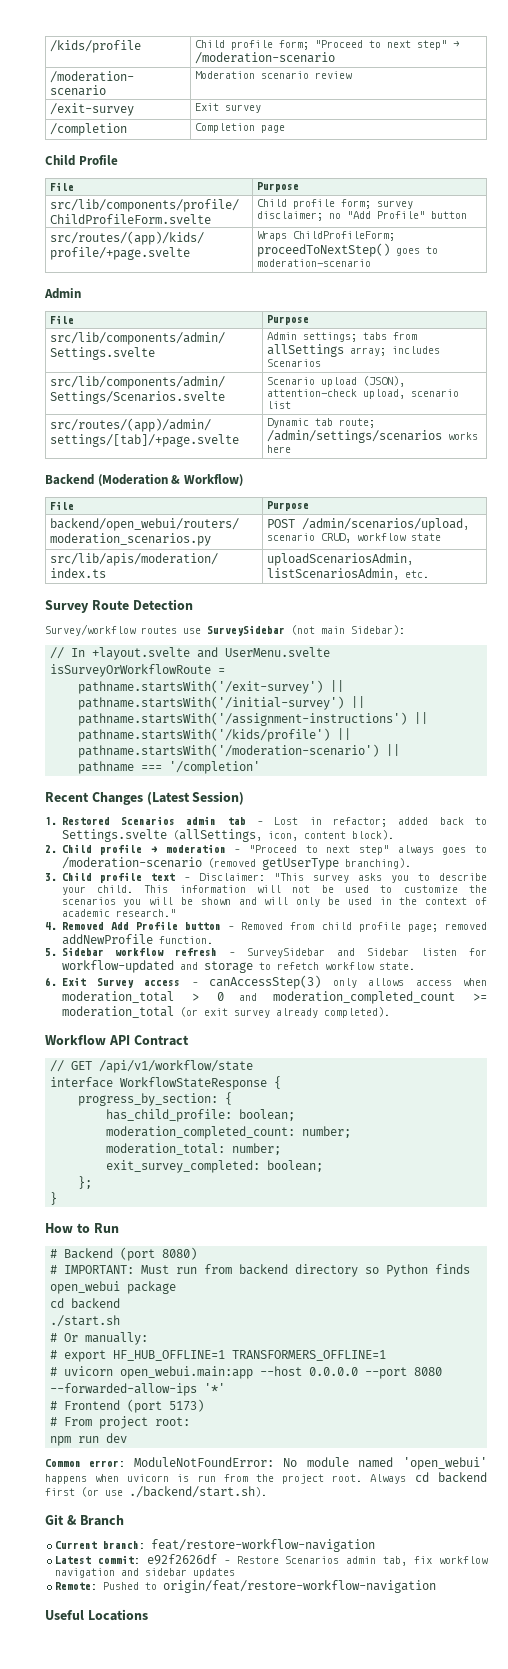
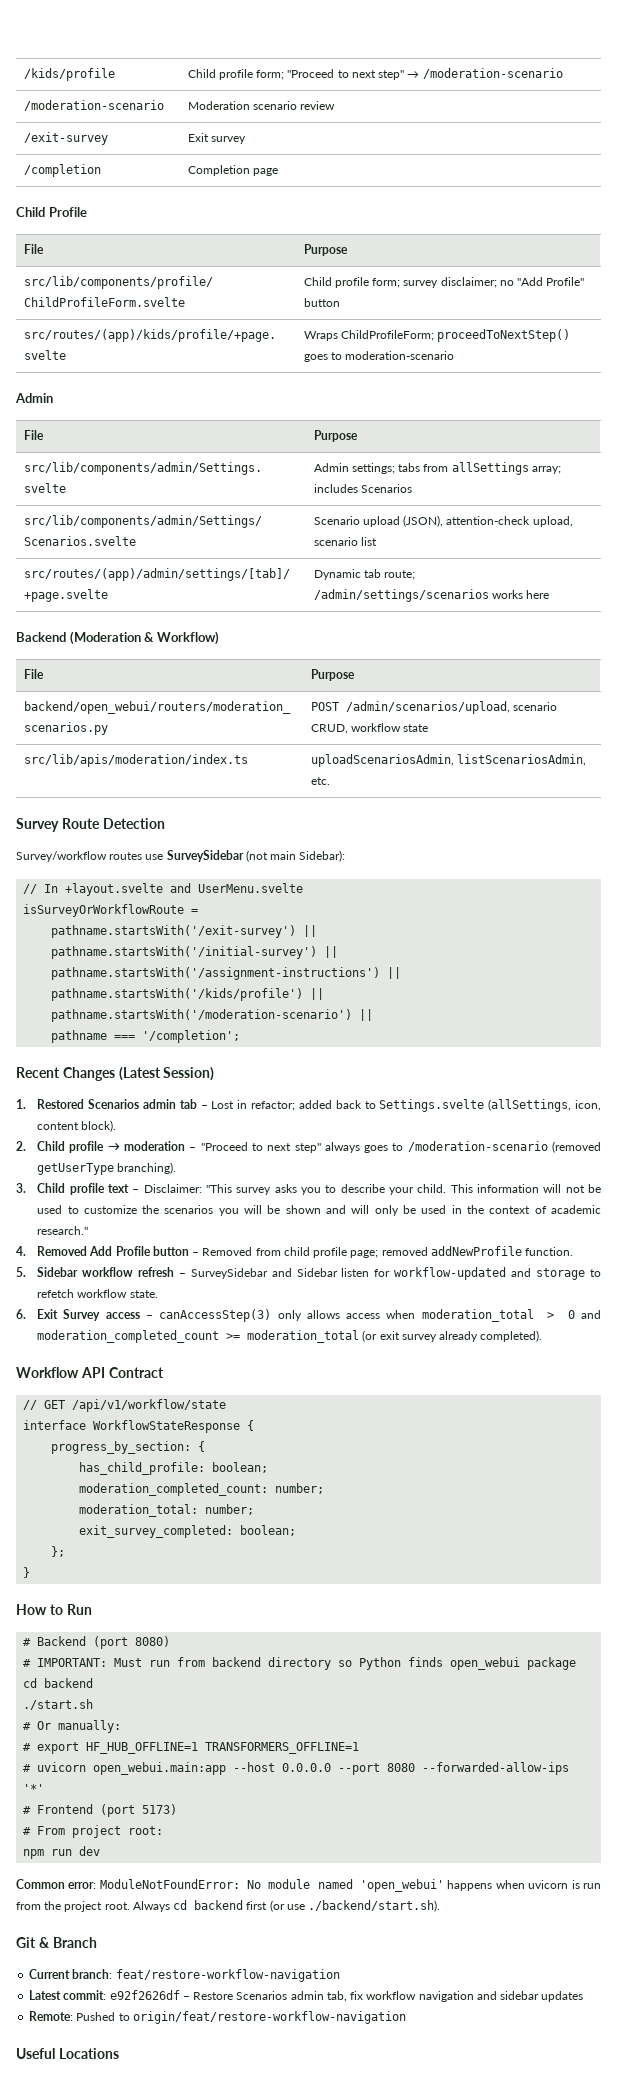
[169,761,261,774] '/completion' -> [142,1030,241,1043] '/completion';

